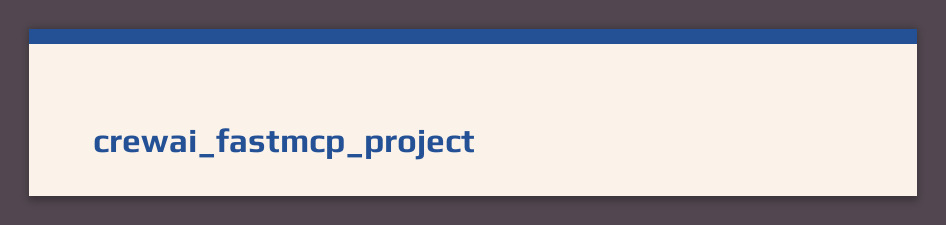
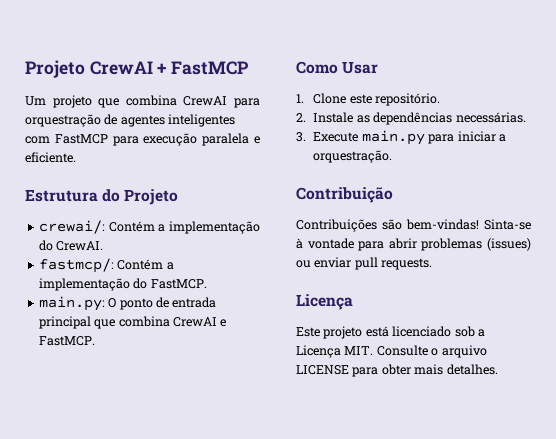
[93,128,475,160] crewai_fastmcp_project -> [25,60,249,78] [25,95,260,108] [25,114,236,127] [25,133,260,146] [25,152,76,163] [25,189,179,205] [38,220,260,234] [38,240,104,251] [38,258,174,273] [38,278,207,291] [38,296,217,311] [38,316,227,329] [38,336,95,346] [296,61,379,74] [296,93,441,106] [296,112,526,125] [296,130,506,145] [313,150,393,163] [296,187,393,203] [296,219,531,232] [296,238,531,251] [296,257,433,270] [296,294,353,310] [296,326,485,339] [296,345,487,358] [296,364,498,377] Projeto CrewAI + FastMCP // Um projeto que combina CrewAI para orquestração de agentes inteligentes com FastMCP para execução paralela e eficiente. // Estrutura do Projeto // crewai/: Contém a implementação do CrewAI. // fastmcp/: Contém a implementação do FastMCP. // main.py: O ponto de entrada principal que combina CrewAI e FastMCP. // Como Usar // 1. Clone este repositório. // 2. Instale as dependências necessárias. // 3. Execute main.py para iniciar a orquestração. // Contribuição // Contribuições são bem-vindas! Sinta-se à vontade para abrir problemas (issues) ou enviar pull requests. // Licença // Este projeto está licenciado sob a Licença MIT. Consulte o arquivo LICENSE para obter mais detalhes.

